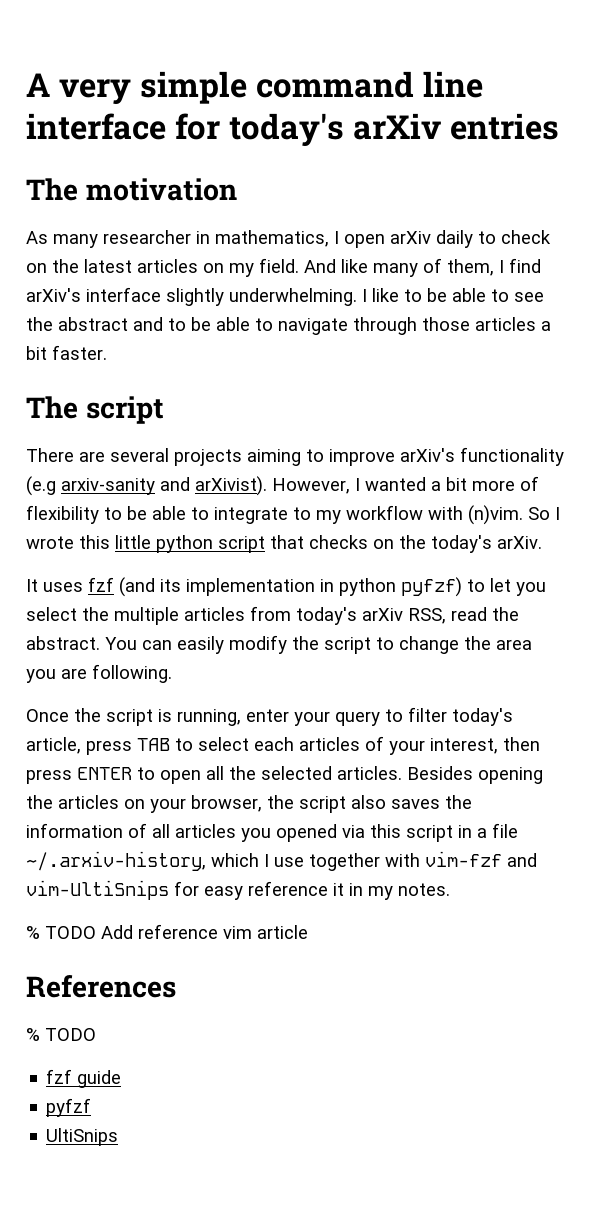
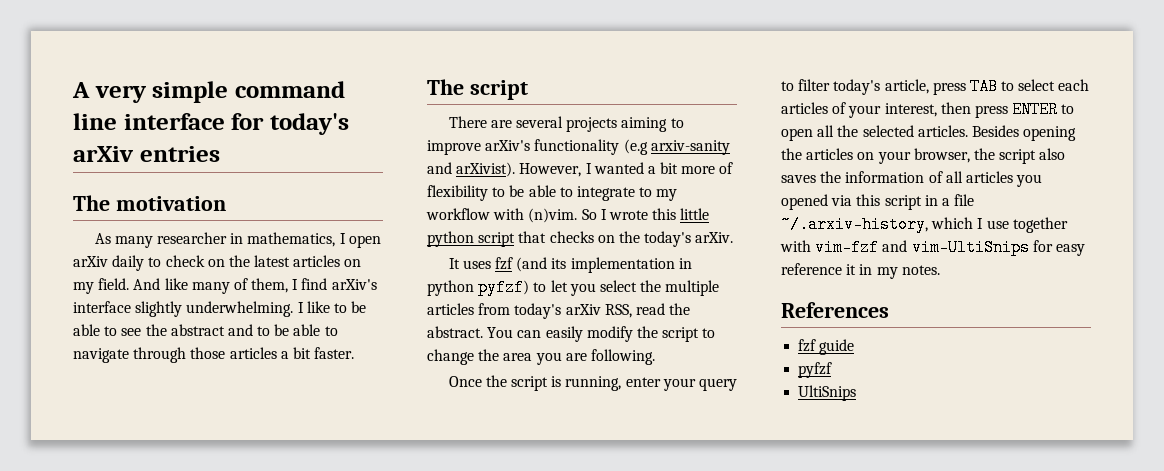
[26,924,308,939] // % TODO Add reference vim article -> (940, 270) none
[26,1028,96,1041] // % TODO -> (889, 310) none

